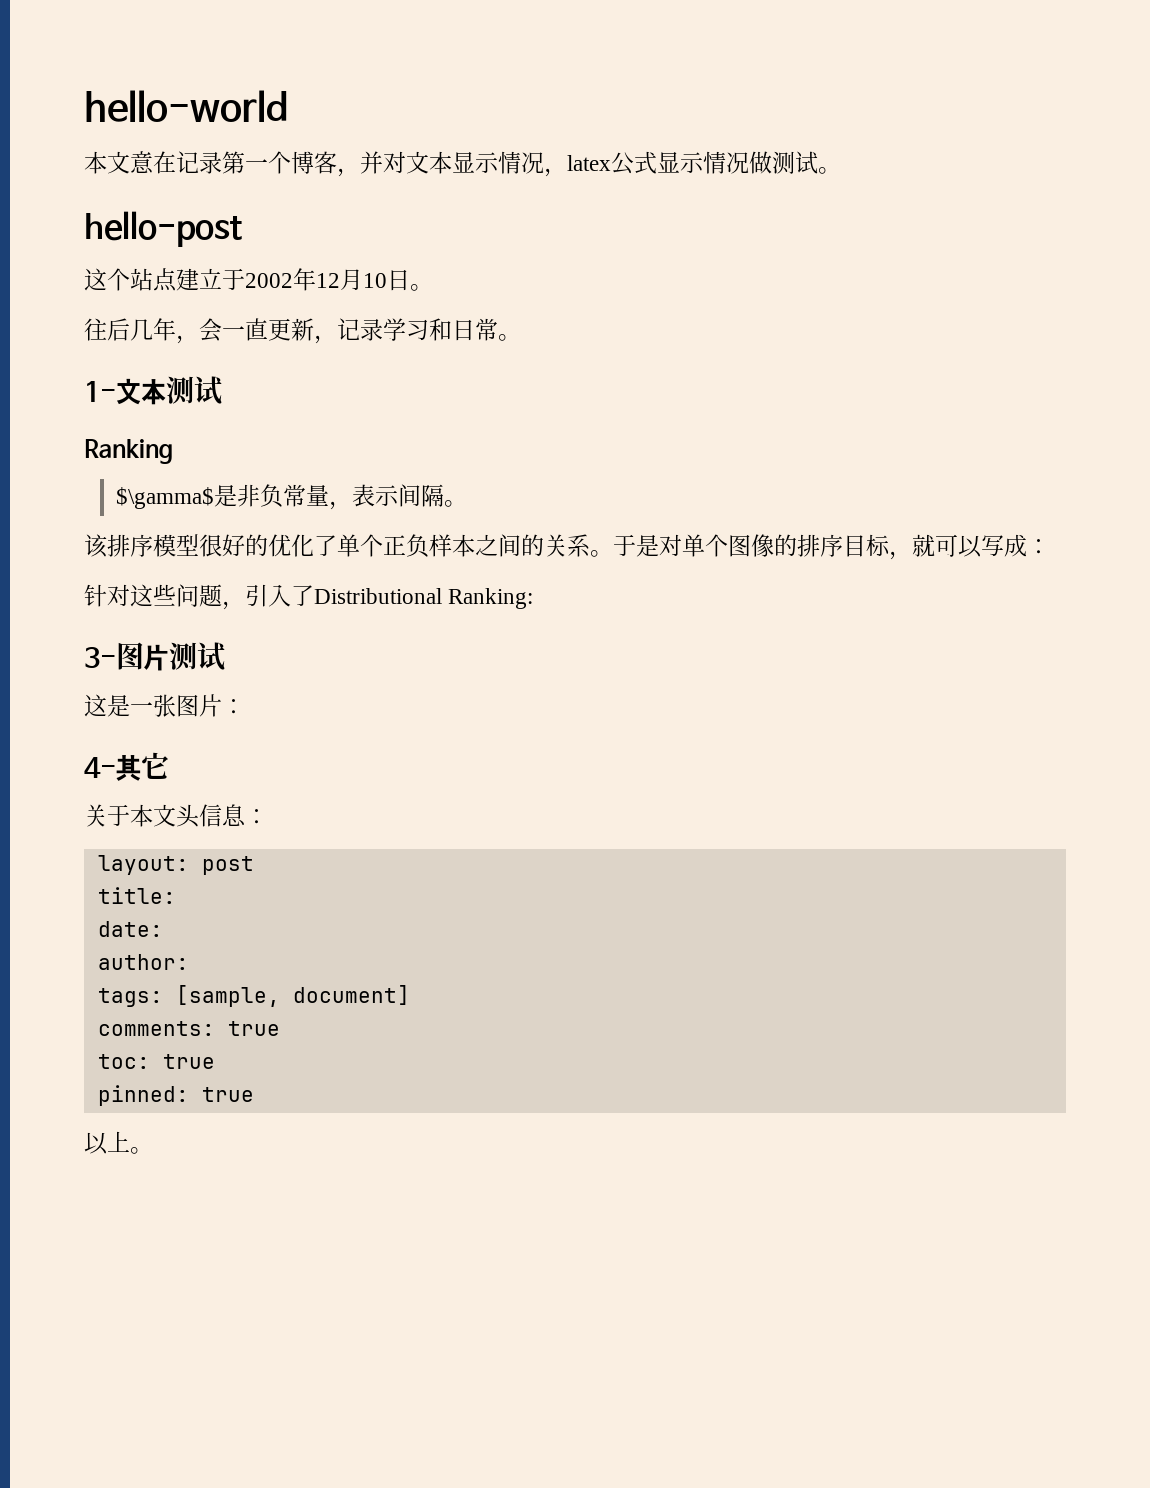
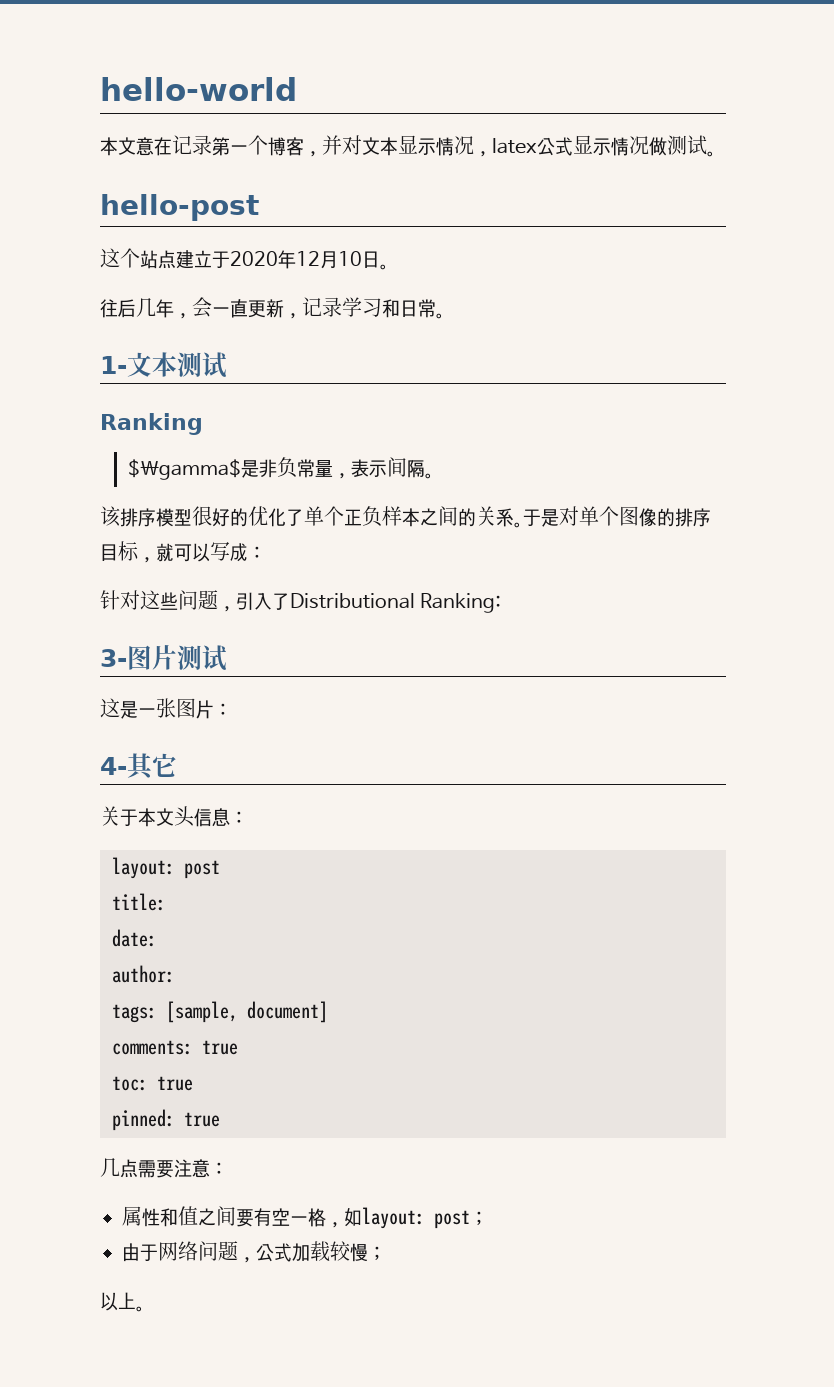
[245,273,293,288] 2002 -> [230,251,278,266] 2020
(254, 1094) none -> [100,1158,228,1178] [122,1206,488,1229] [122,1241,386,1263] // 几点需要注意： // 属性和值之间要有空一格，如layout: post； // 由于网络问题，公式加载较慢；

